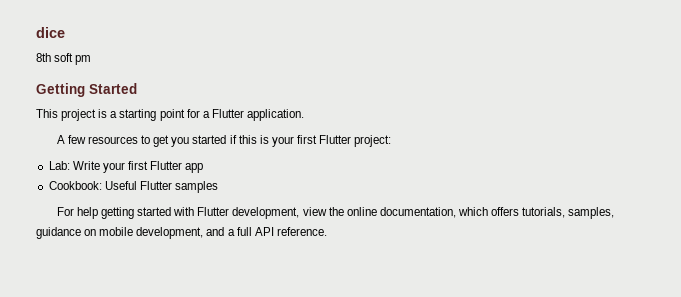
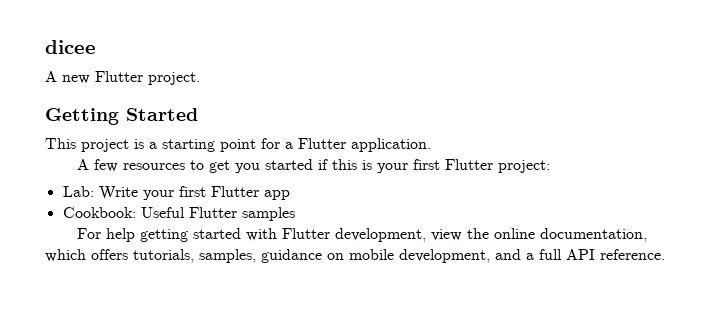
[36,27,65,38] [36,53,92,65] dice // 8th soft pm -> [45,40,96,54] [45,71,200,85] dicee // A new Flutter project.

